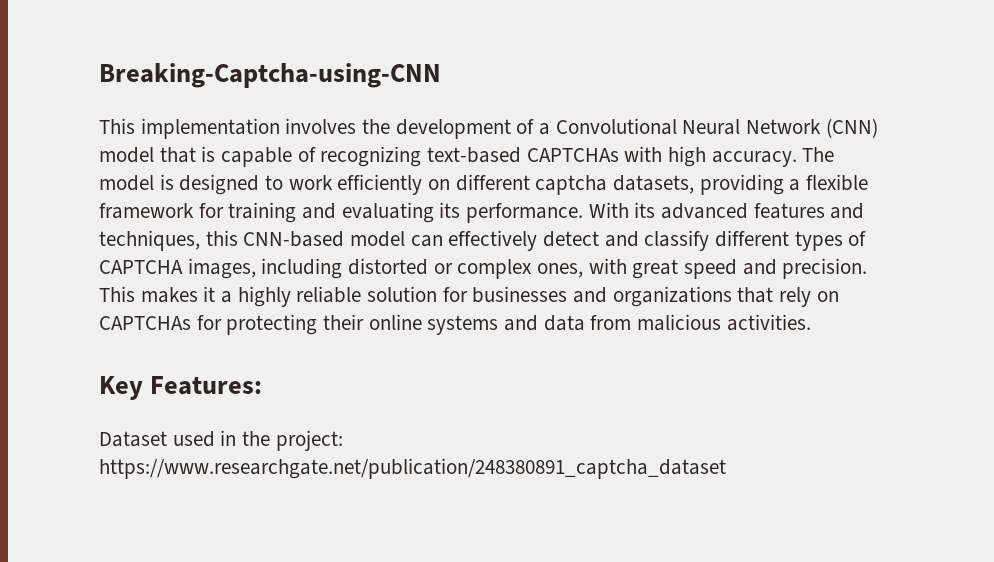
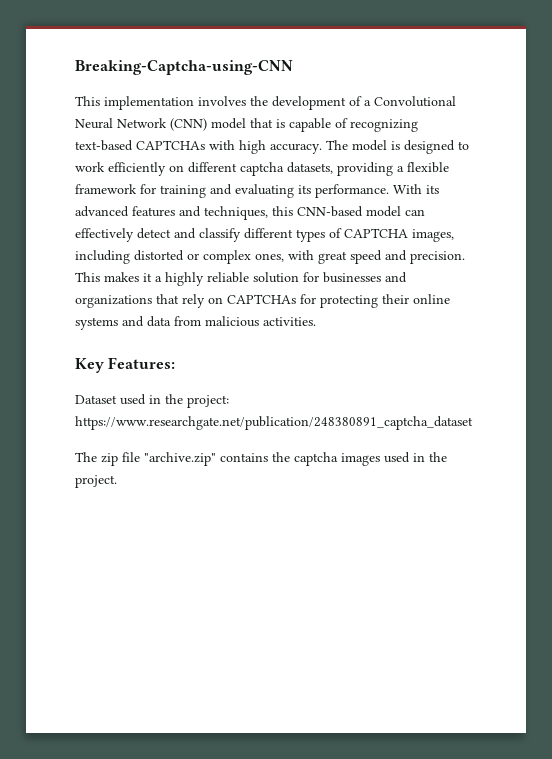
(726, 468) none -> [75,452,447,466] [75,475,117,488] // The zip file "archive.zip" contains the captcha images used in the project.

